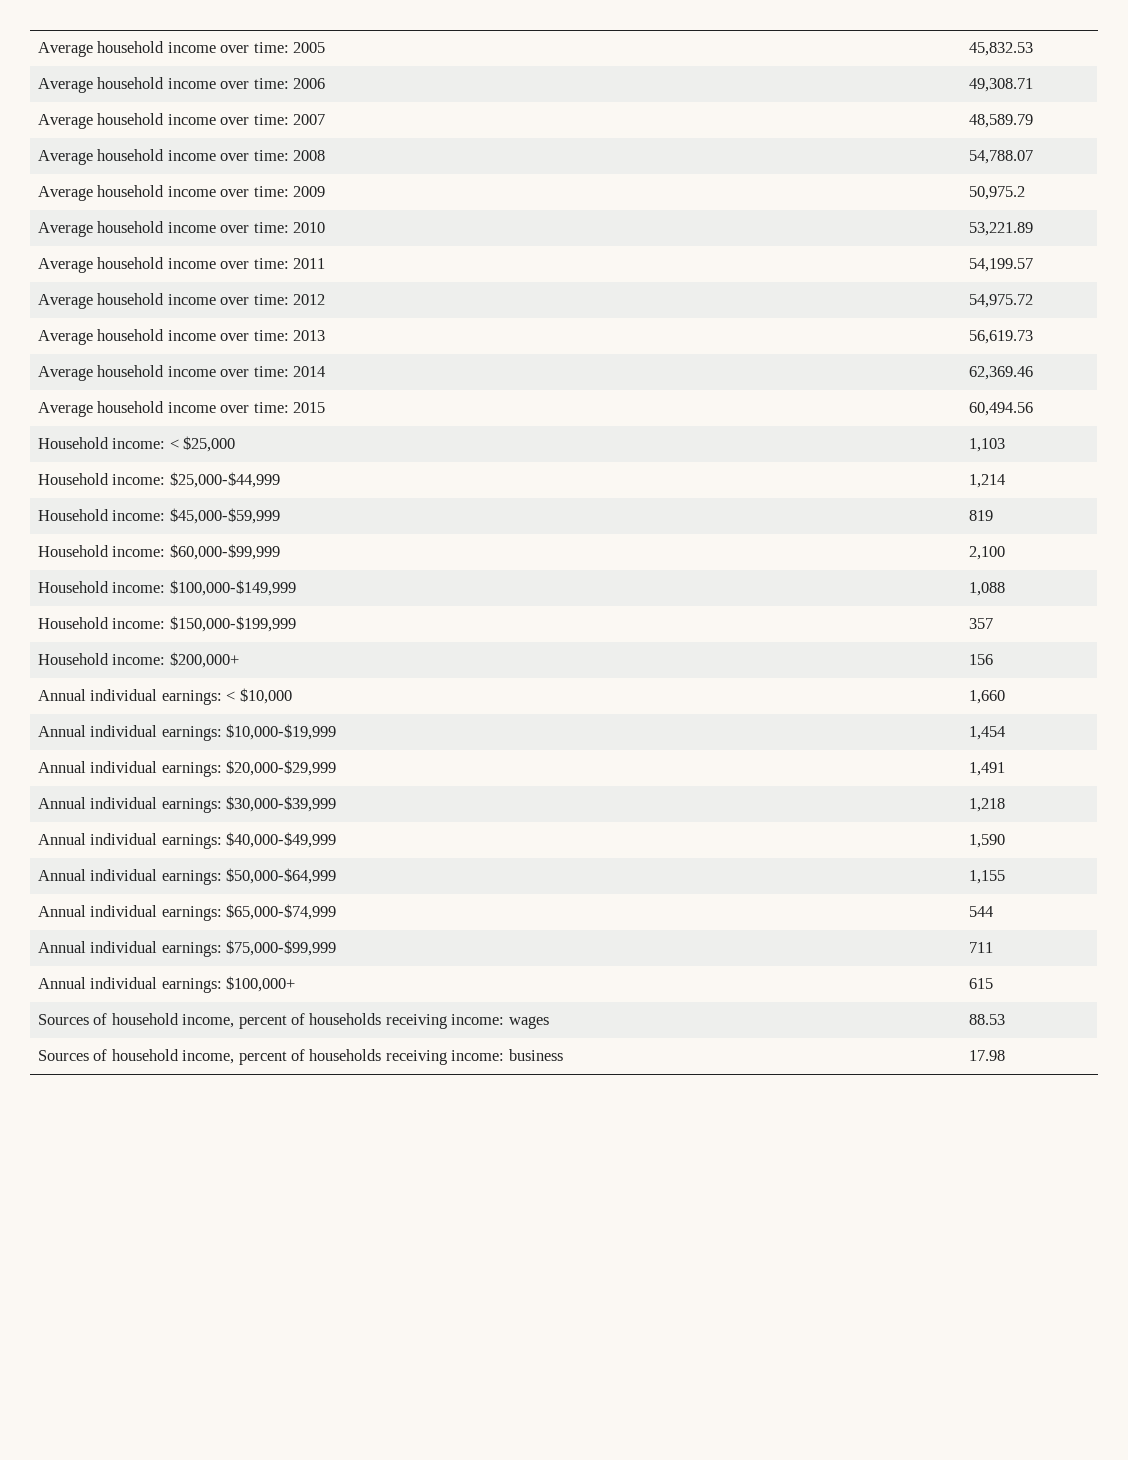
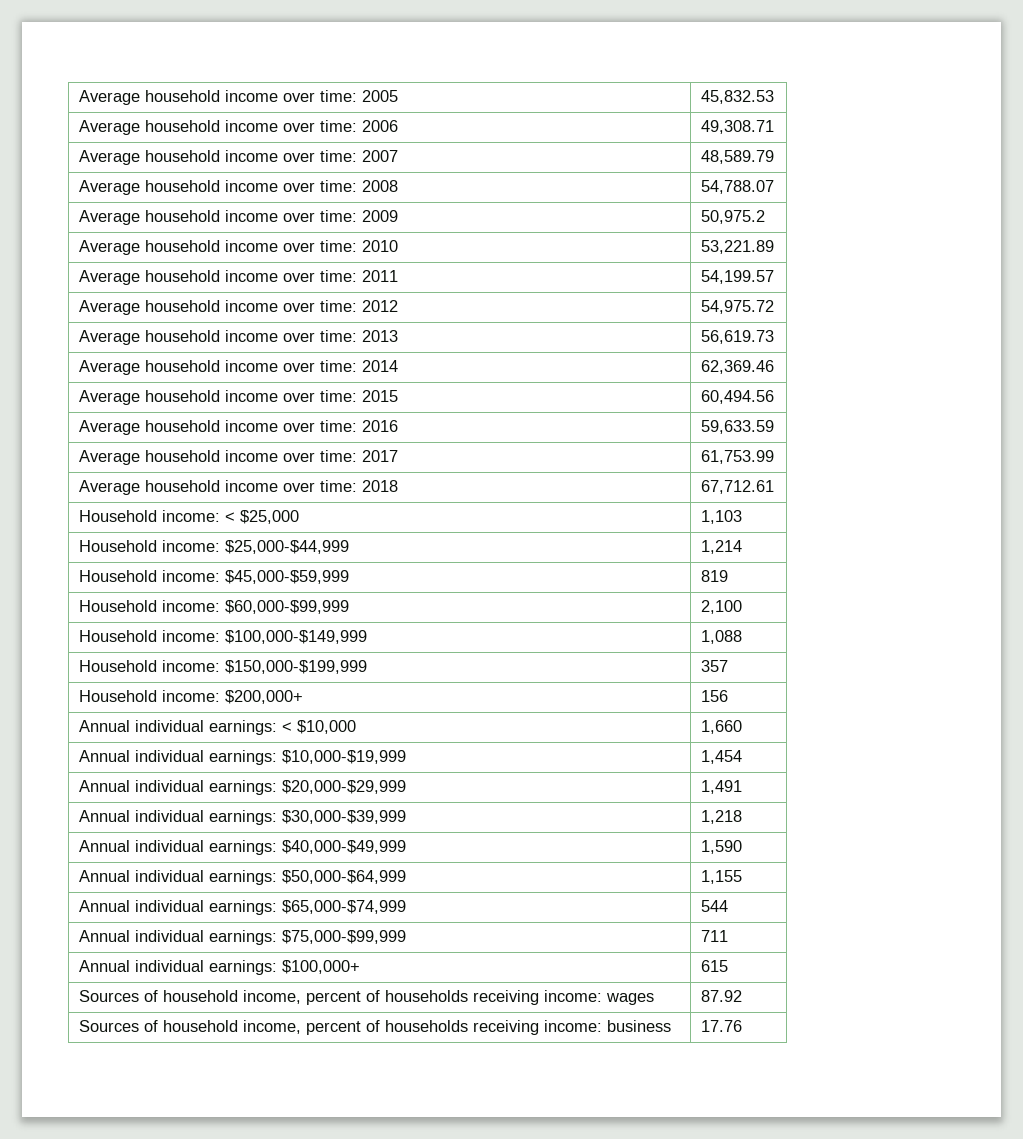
(1033, 409) none -> [79,420,399,435] [701,420,775,434] [79,450,399,465] [701,450,775,464] [79,480,399,495] [701,480,775,494] // Average household income over time: 2016 | 59,633.59 // Average household income over time: 2017 | 61,753.99 // Average household income over time: 2018 | 67,712.61
[968,1014,1005,1025] 88.53 -> [701,990,743,1002] 87.92
[968,1050,1005,1061] 17.98 -> [701,1020,743,1032] 17.76

